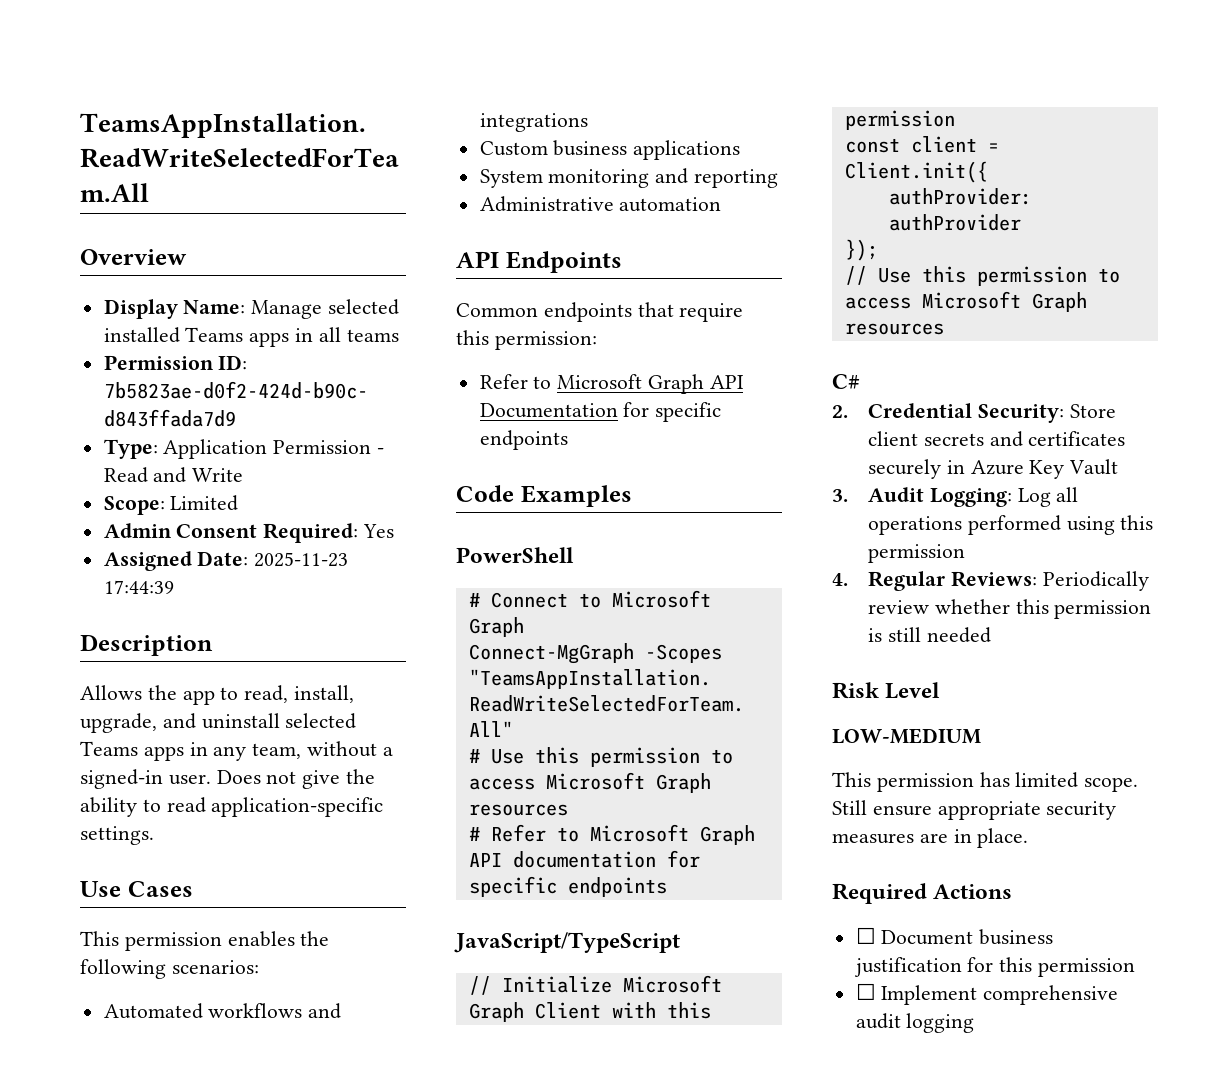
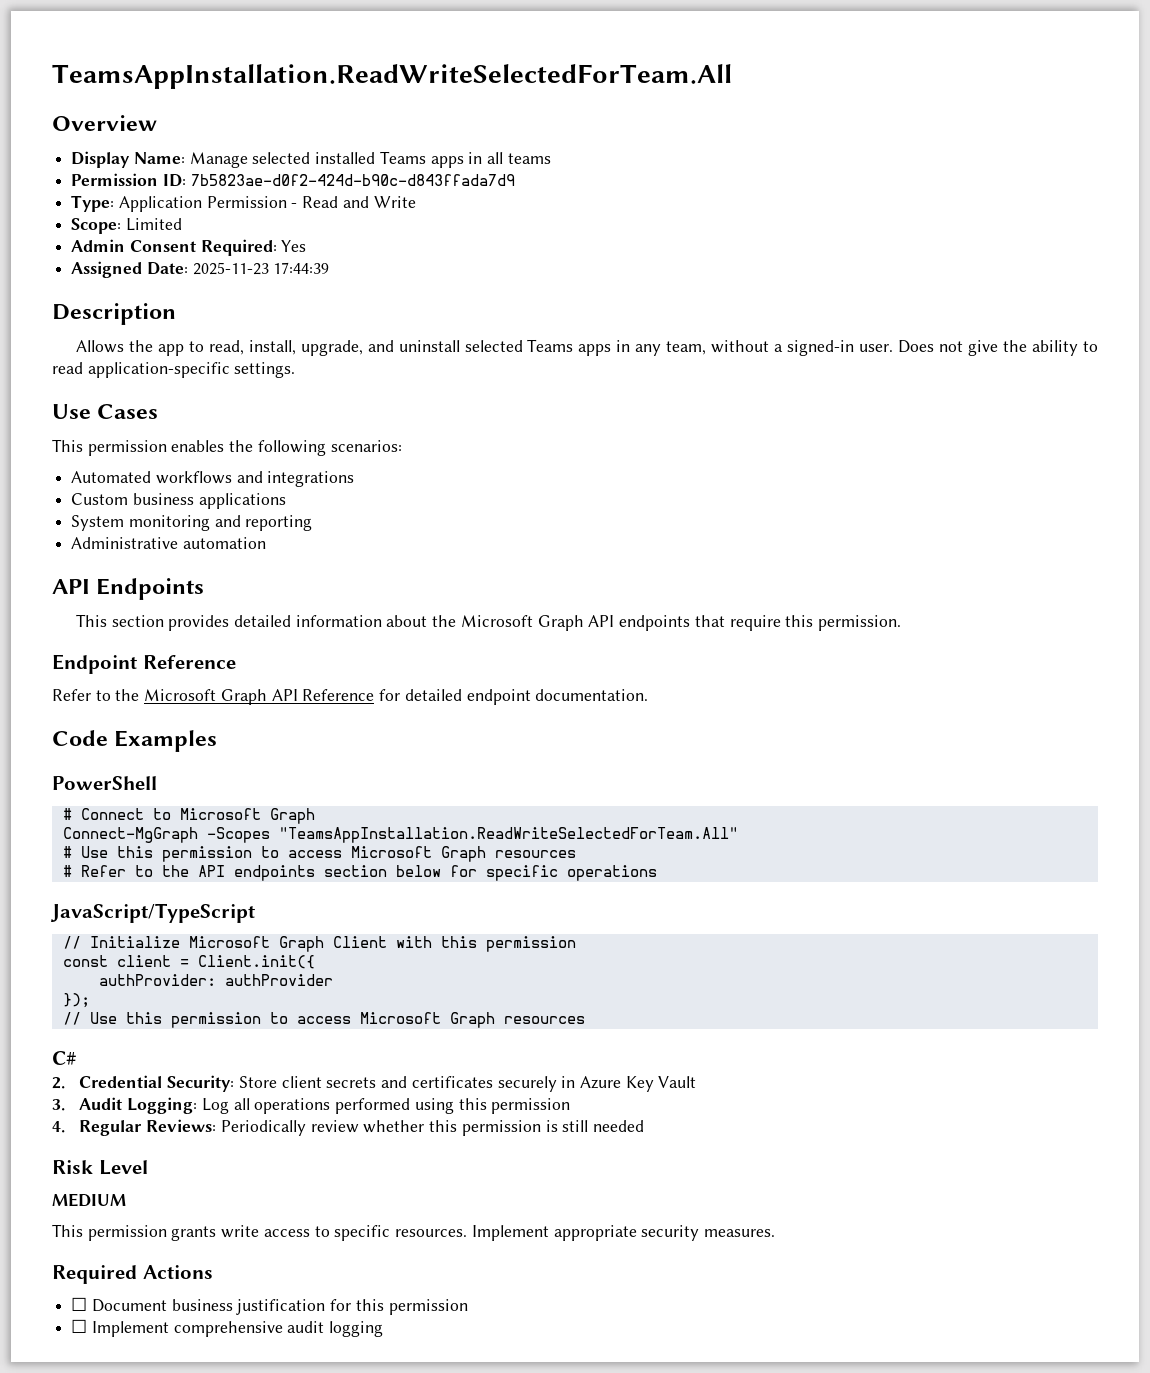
[456,303,538,317] Common -> [75,614,615,631] This section provides detailed information about the Microsoft Graph API
[494,331,597,350] [479,374,744,394] [479,402,722,422] [479,430,568,450] permission: // Refer to Microsoft Graph API Documentation for specific endpoints -> [817,615,901,631] [52,654,236,674] [52,689,649,705] permission. // Endpoint Reference // Refer to the Microsoft Graph API Reference for detailed endpoint documentation.
[589,824,755,845] [468,850,700,868] [468,876,667,897] Microsoft Graph API documentation for specific endpoints -> [161,865,657,881] the API endpoints section below for specific operations
[832,728,981,744] [832,772,1139,792] [832,800,1117,820] [832,828,1029,848] LOW-MEDIUM // This permission has limited scope. Still ensure appropriate security measures are in place. -> [52,1193,126,1207] [52,1224,775,1241] MEDIUM // This permission grants write access to specific resources. Implement appropriate security measures.

